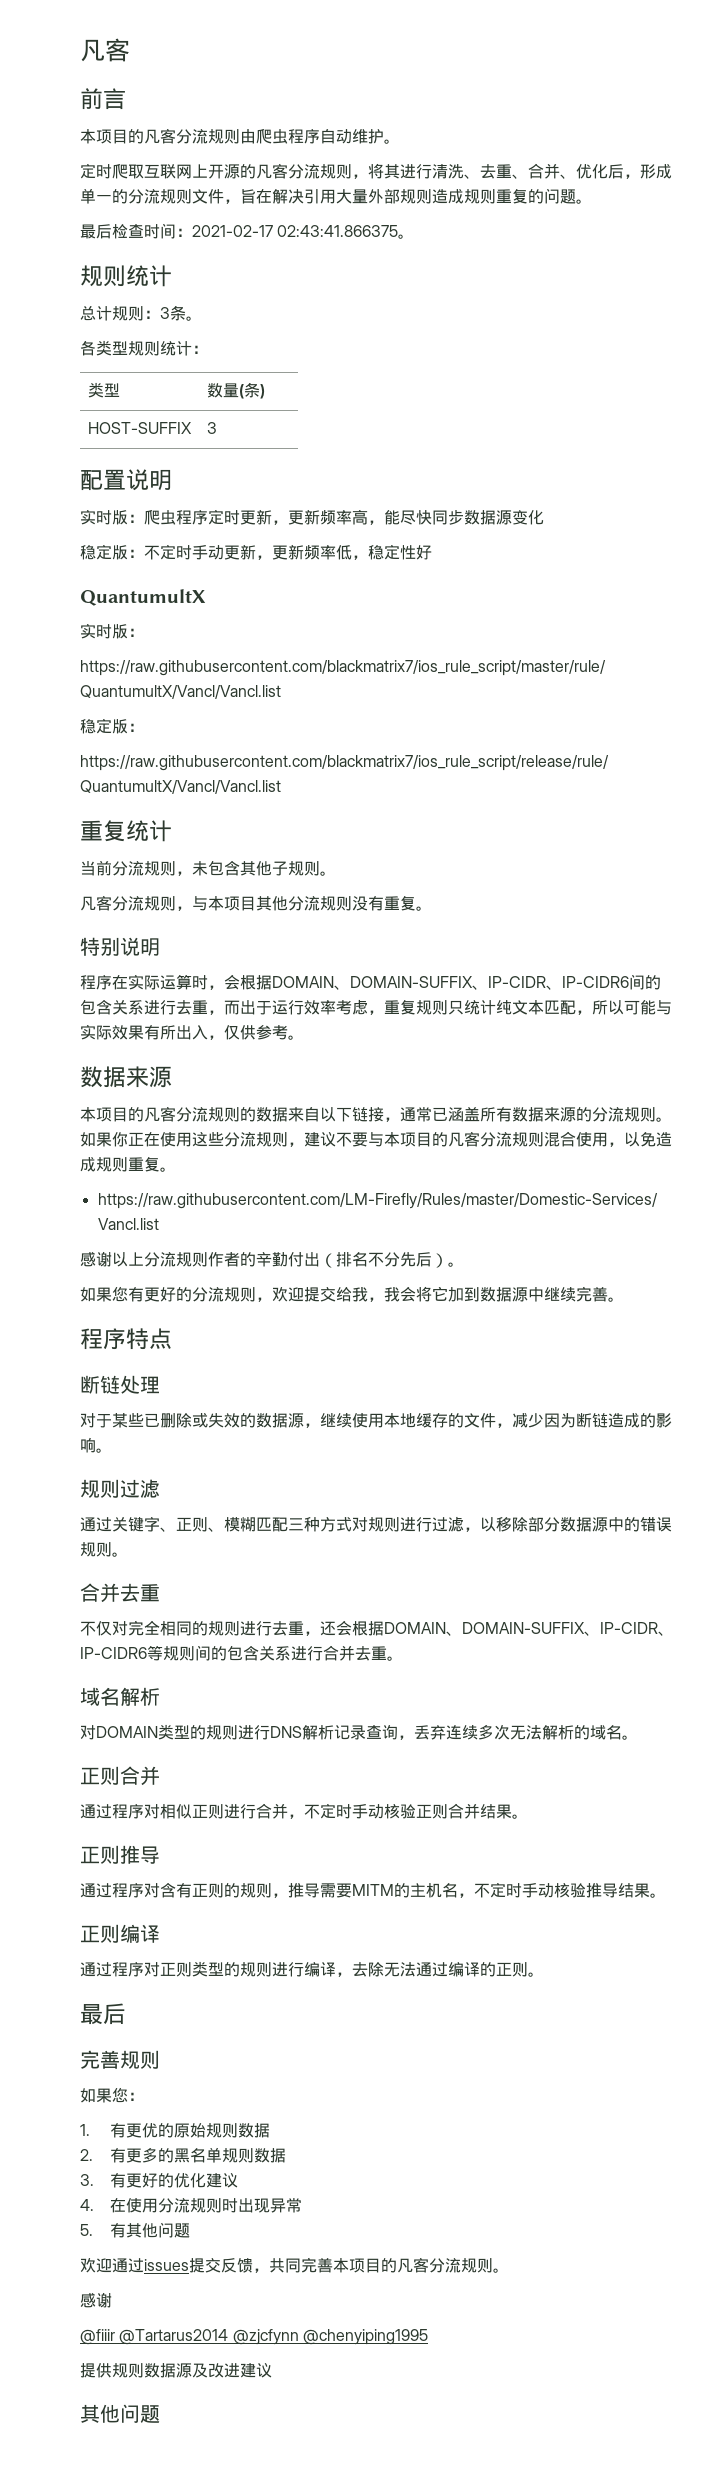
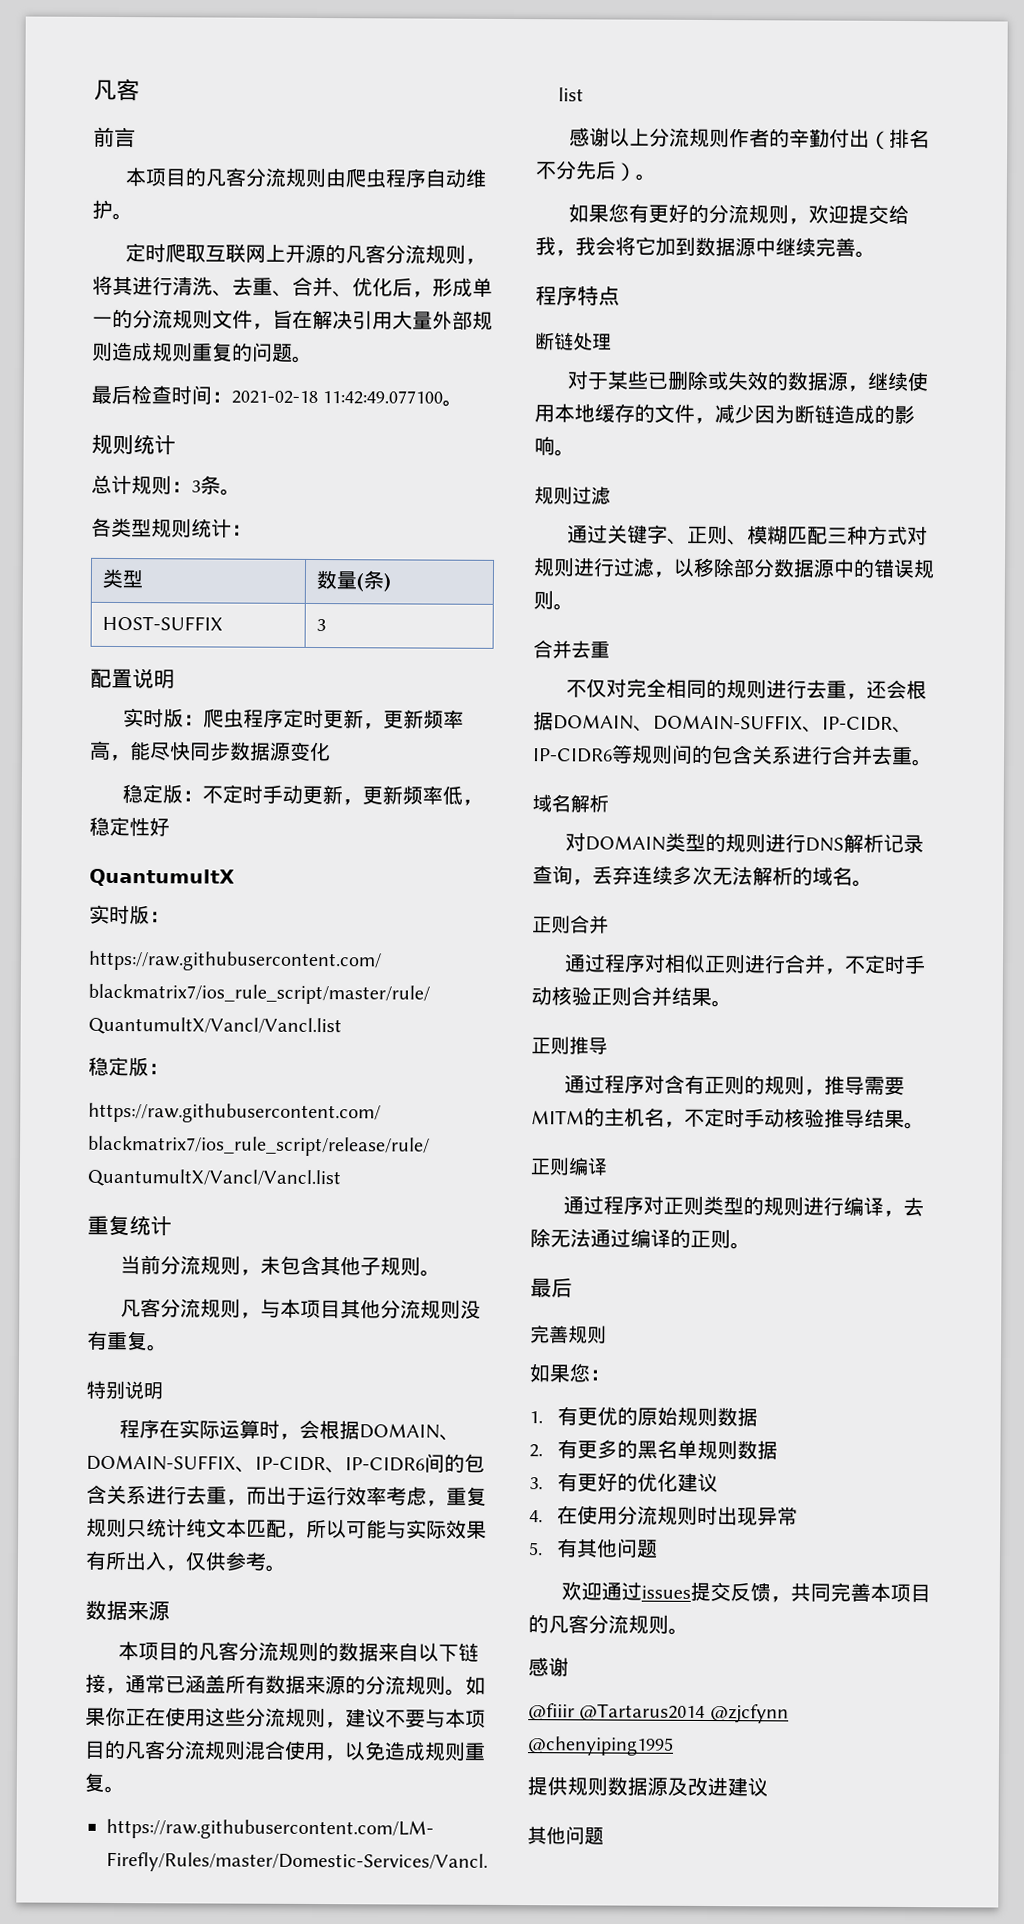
[192,225,399,237] 2021-02-17 02:43:41.866375 -> [231,390,444,405] 2021-02-18 11:42:49.077100

